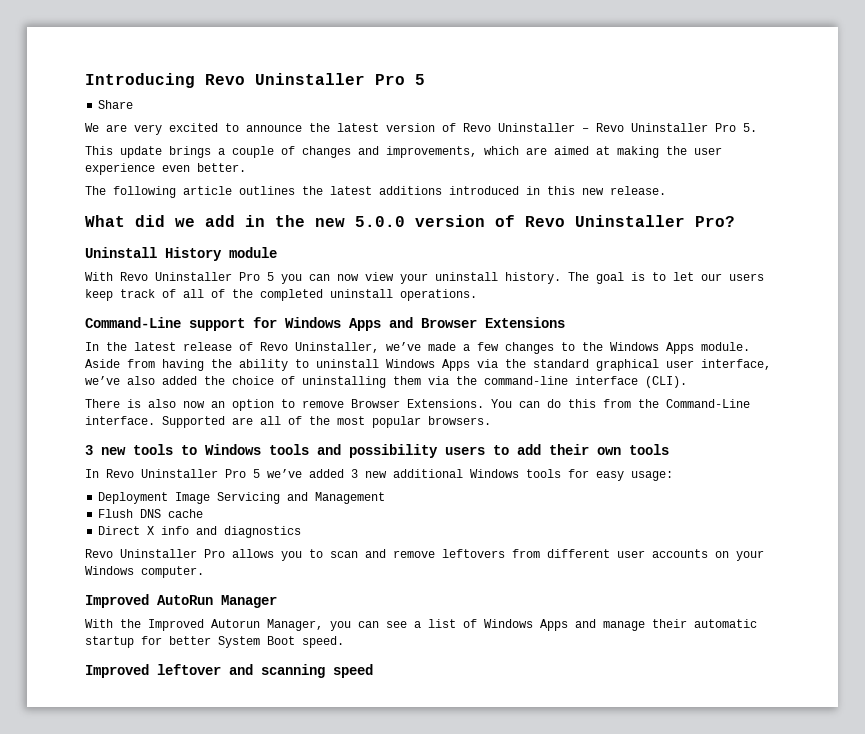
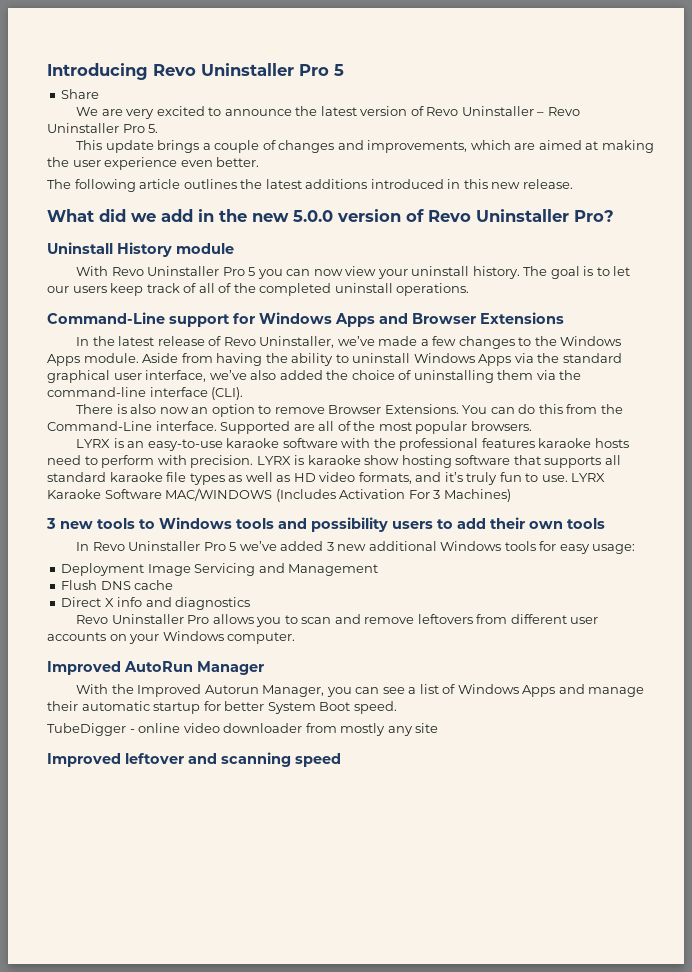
(491, 420) none -> [76,438,629,451] [47,455,621,468] [47,472,606,485] [47,488,511,502] // LYRX is an easy-to-use karaoke software with the professional features karaoke hosts need to perform with precision. LYRX is karaoke show hosting software that supports all standard karaoke file types as well as HD video formats, and it’s truly fun to use. LYRX Karaoke Software MAC/WINDOWS (Includes Activation For 3 Machines)
(344, 642) none -> [47,723,439,736] // TubeDigger - online video downloader from mostly any site

